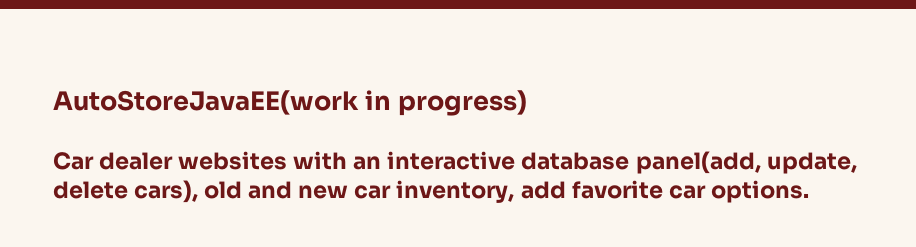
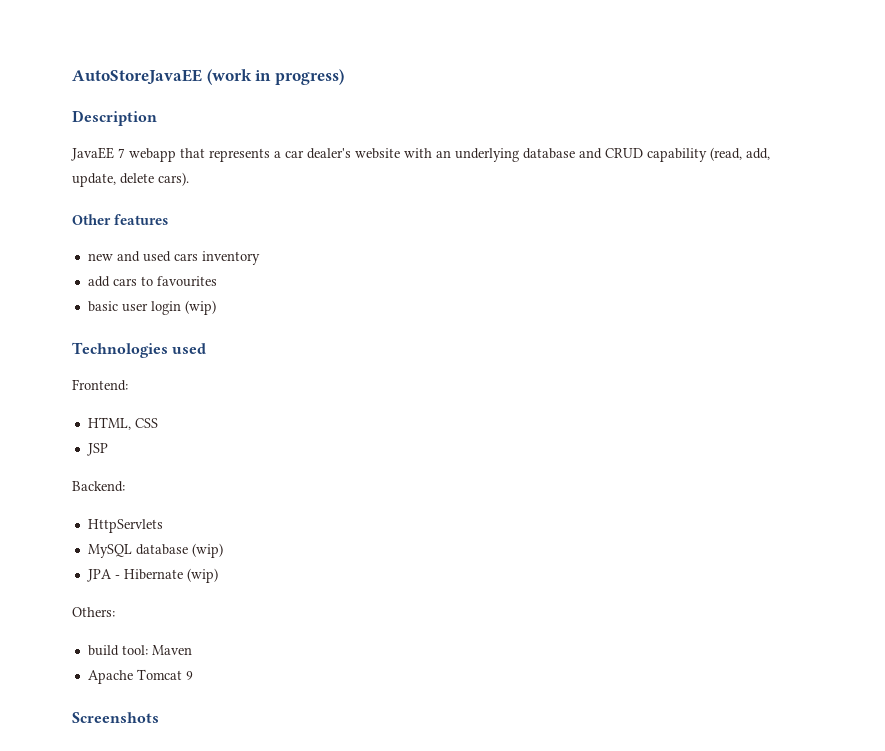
[53,90,359,115] AutoStoreJavaEE(work -> [72,69,252,85] AutoStoreJavaEE (work
[53,151,857,174] [53,180,809,203] Car dealer websites with an interactive database panel(add, update, delete cars), old and new car inventory, add favorite car options. -> [72,110,157,126] [71,147,770,162] [72,172,189,187] [72,214,169,225] [87,251,260,265] [87,276,217,287] [87,300,216,315] [72,342,207,358] [72,379,128,391] [87,417,158,430] [86,443,108,456] [72,481,125,492] [87,519,163,533] [87,543,223,558] [86,568,218,583] [72,607,115,617] [87,645,192,656] [87,669,193,684] [72,712,159,723] Description // JavaEE 7 webapp that represents a car dealer's website with an underlying database and CRUD capability (read, add, update, delete cars). // Other features // new and used cars inventory // add cars to favourites // basic user login (wip) // Technologies used // Frontend: // HTML, CSS // JSP // Backend: // HttpServlets // MySQL database (wip) // JPA - Hibernate (wip) // Others: // build tool: Maven // Apache Tomcat 9 // Screenshots

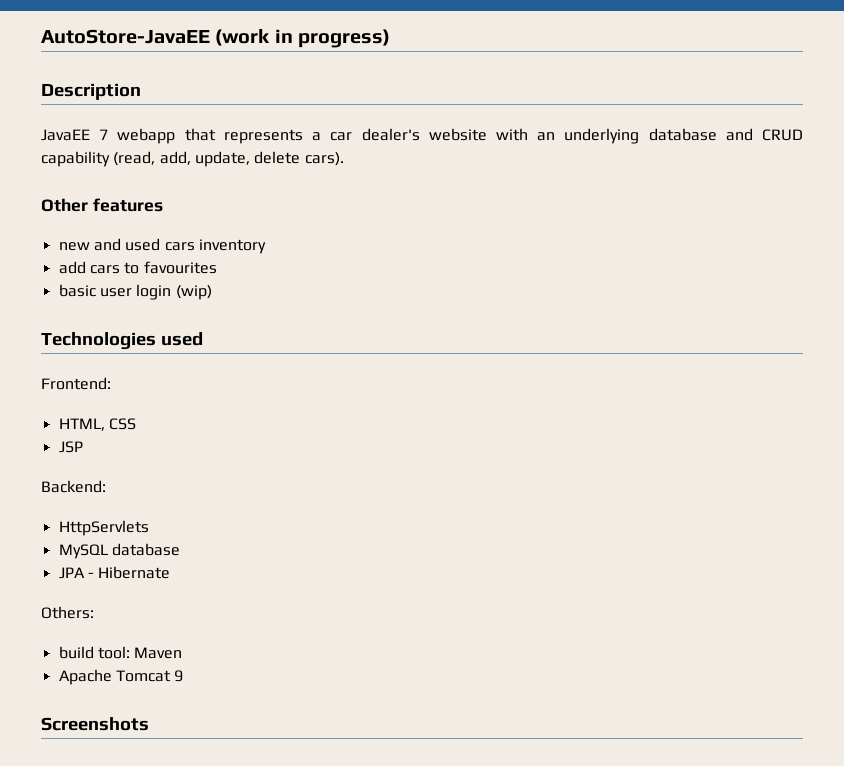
[72,69,202,85] AutoStoreJavaEE -> [41,29,210,44] AutoStore-JavaEE
[191,543,223,558] (wip) -> (180, 549) none
[186,568,218,583] (wip) -> (171, 572) none

